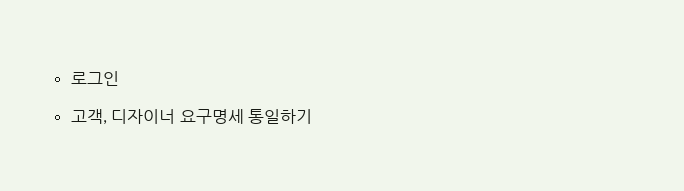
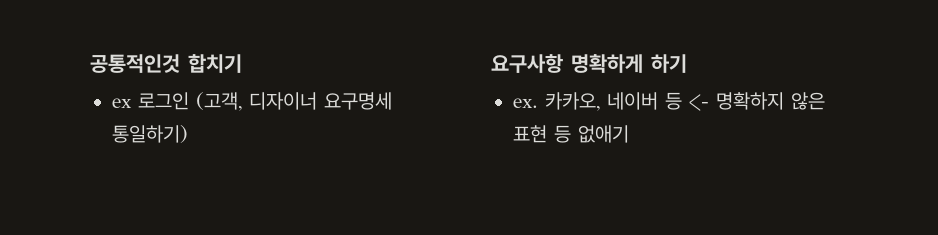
(70, 78) none -> [90,54,242,73] [112,98,132,108] 공통적인것 합치기 // ex
[70,109,107,125] // 고객, -> [196,92,242,111] (고객,
[248,109,313,124] 통일하기 -> [112,125,188,143] [491,54,687,73] [513,92,825,111] [513,125,629,143] 통일하기) // 요구사항 명확하게 하기 // ex. 카카오, 네이버 등 <- 명확하지 않은 표현 등 없애기

